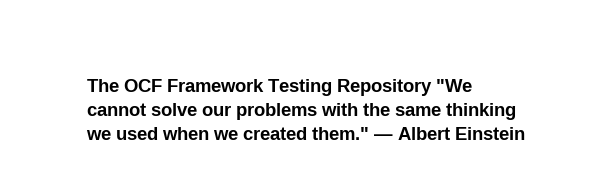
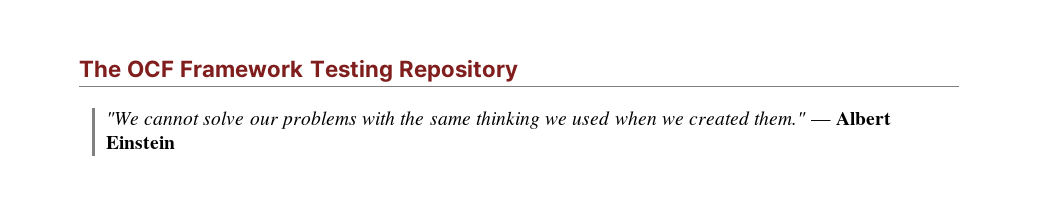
(432, 87) none -> (518, 70) //

